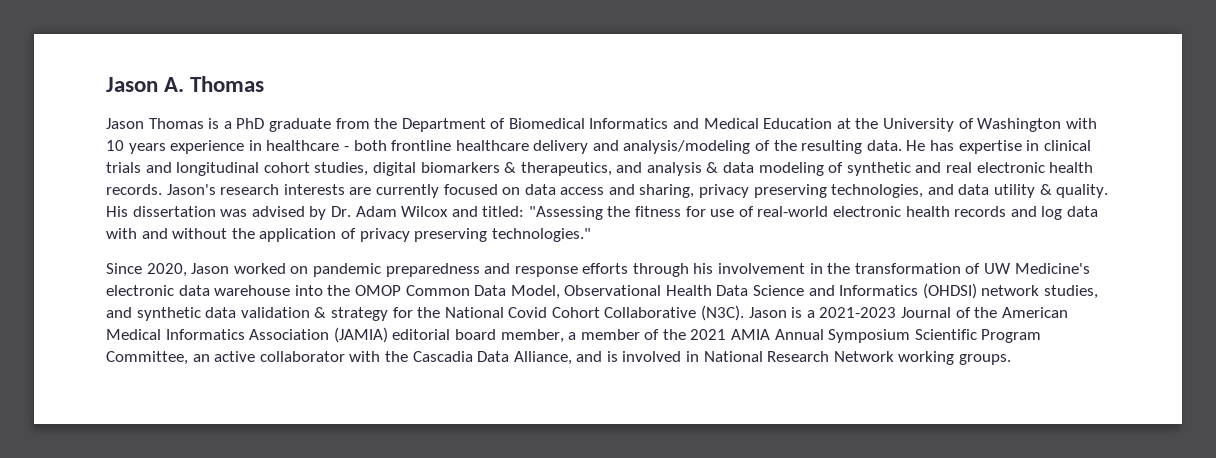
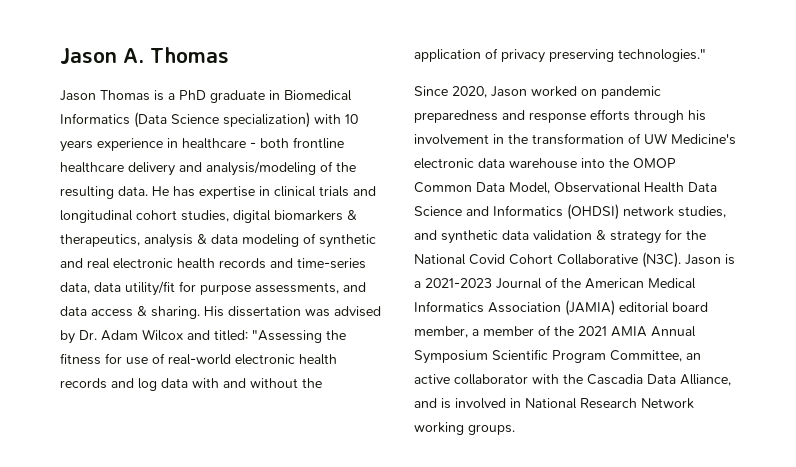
[335,118,1062,132] from the Department of Biomedical Informatics and Medical Education at the University of Washington -> [269,90,352,101] [60,112,310,128] in Biomedical Informatics (Data Science specialization)
[616,162,643,173] and -> (140, 240) none
[106,184,1109,198] records. Jason's research interests are currently focused on data access and sharing, privacy preserving technologies, and data utility & quality. -> [219,258,366,269] [60,281,366,296] [60,306,200,319] records and time-series data, data utility/fit for purpose assessments, and data access & sharing.

